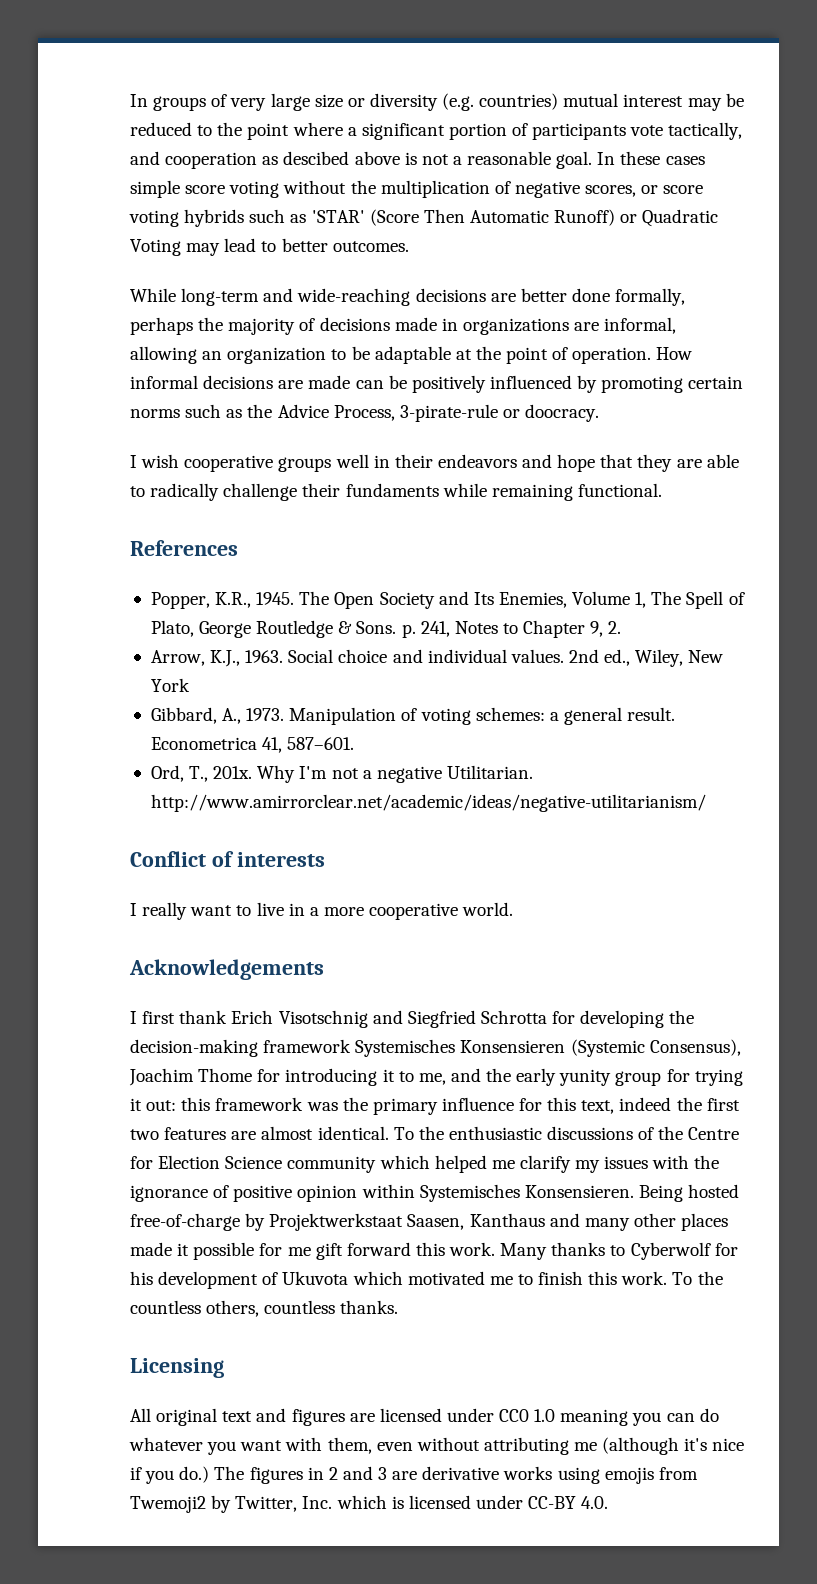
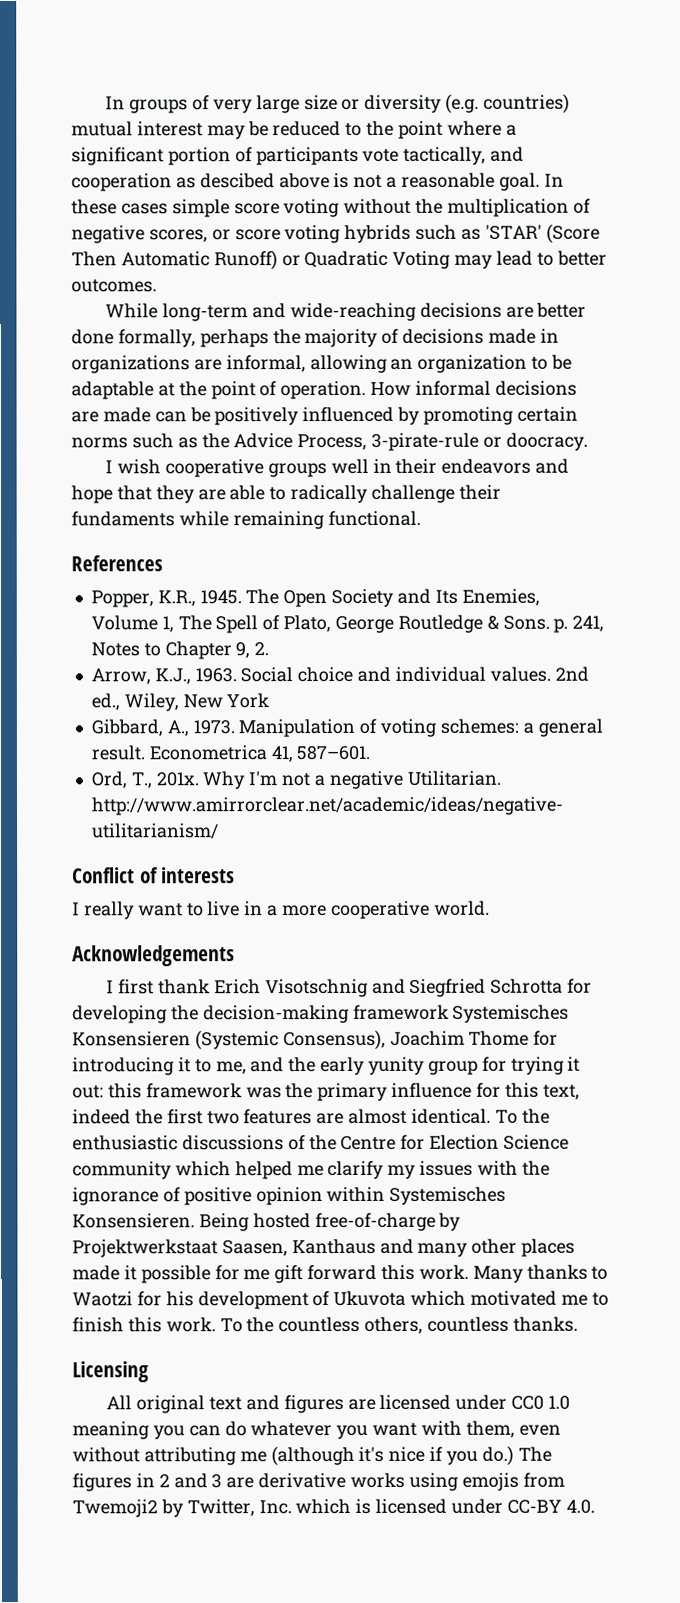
[630,1242,711,1260] Cyberwolf -> [72,1291,133,1307] Waotzi

